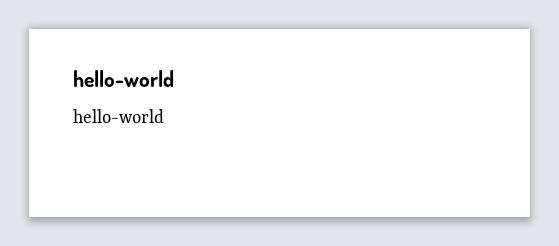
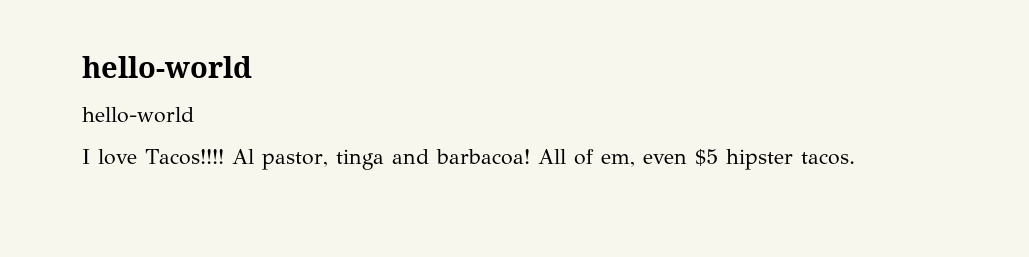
(164, 116) none -> [82,149,855,170] // I love Tacos!!!! Al pastor, tinga and barbacoa! All of em, even $5 hipster tacos.

